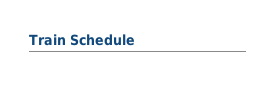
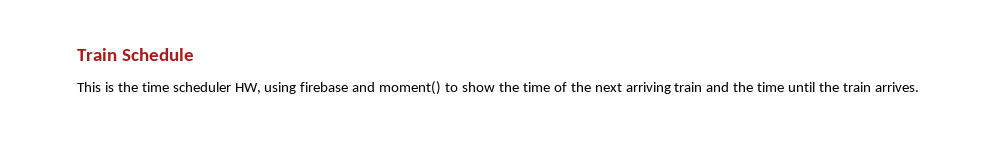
(135, 40) none -> [77,81,919,95] // This is the time scheduler HW, using firebase and moment() to show the time of the next arriving train and the time until the train arrives.

